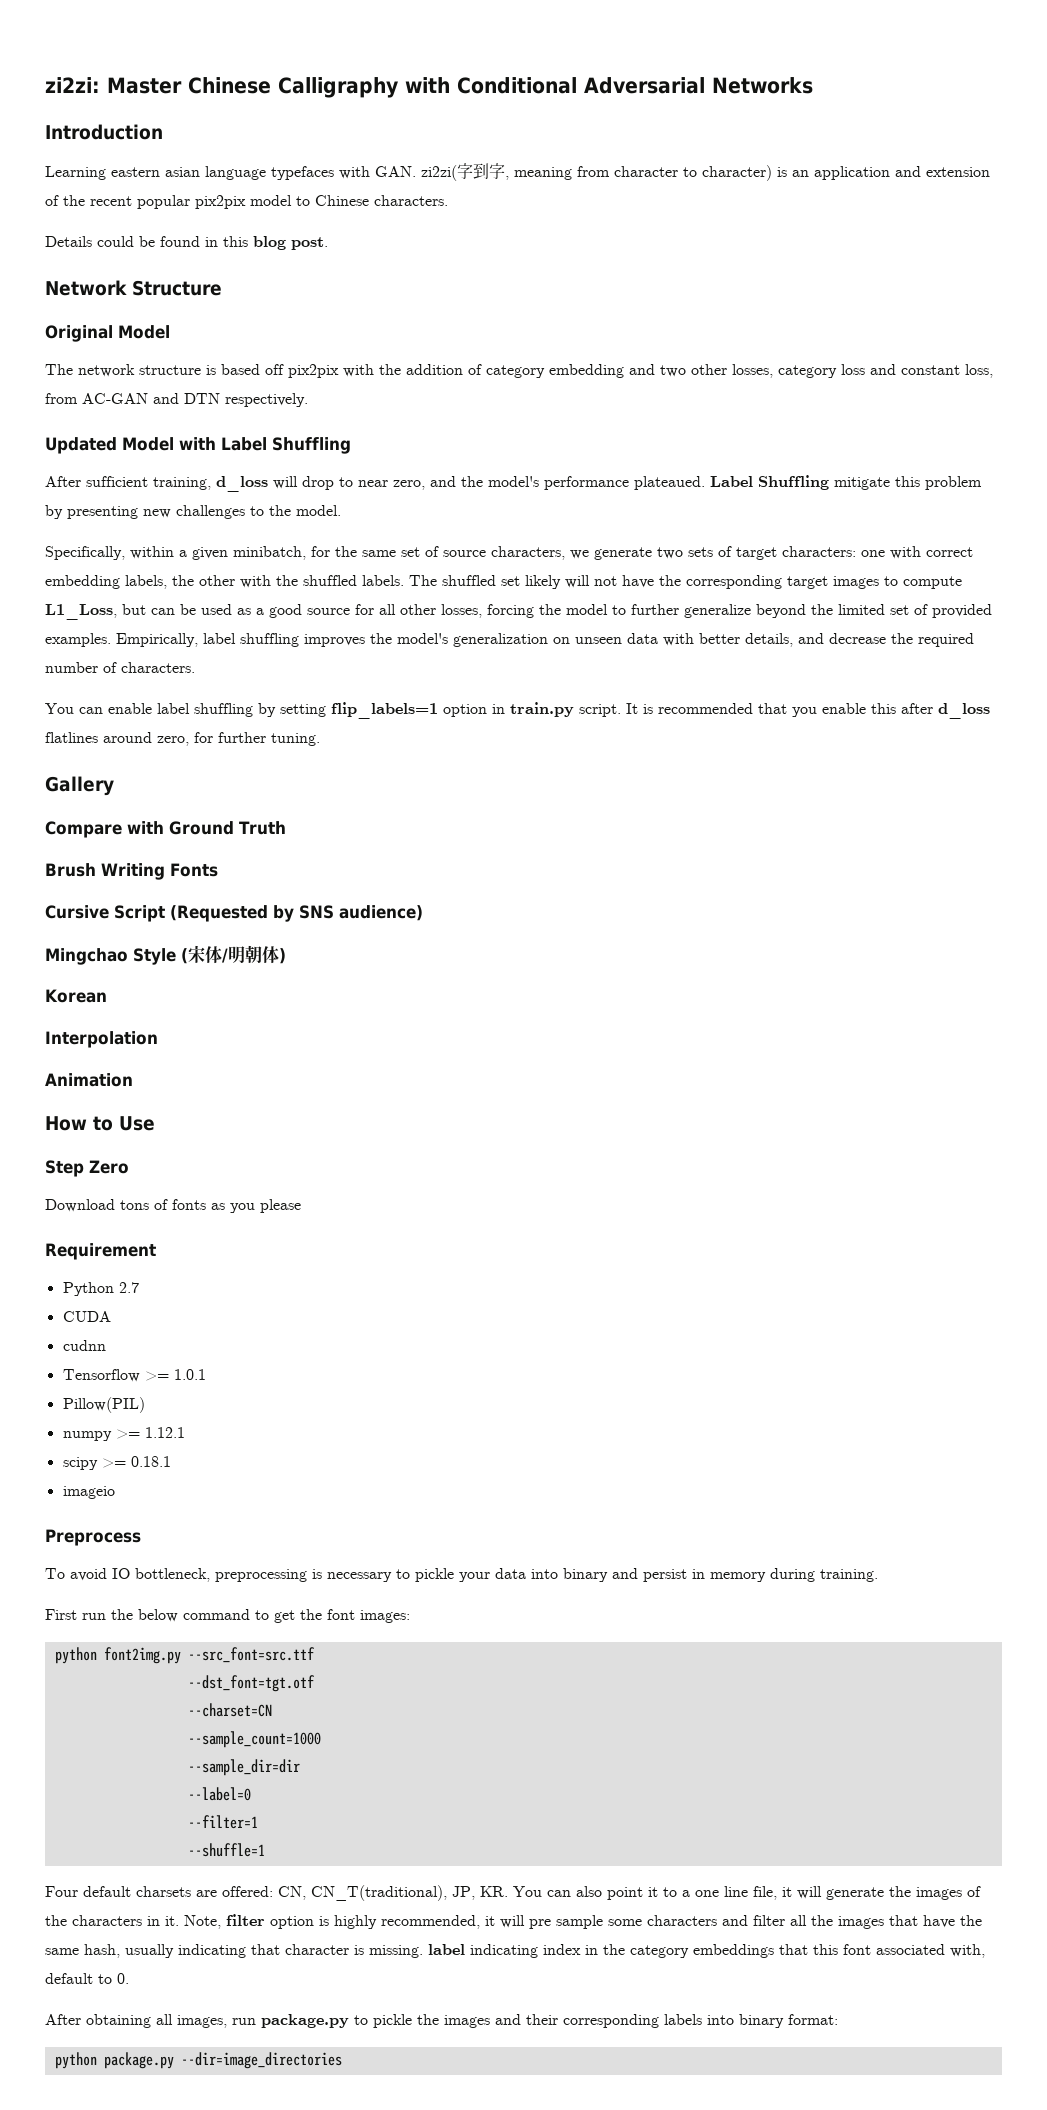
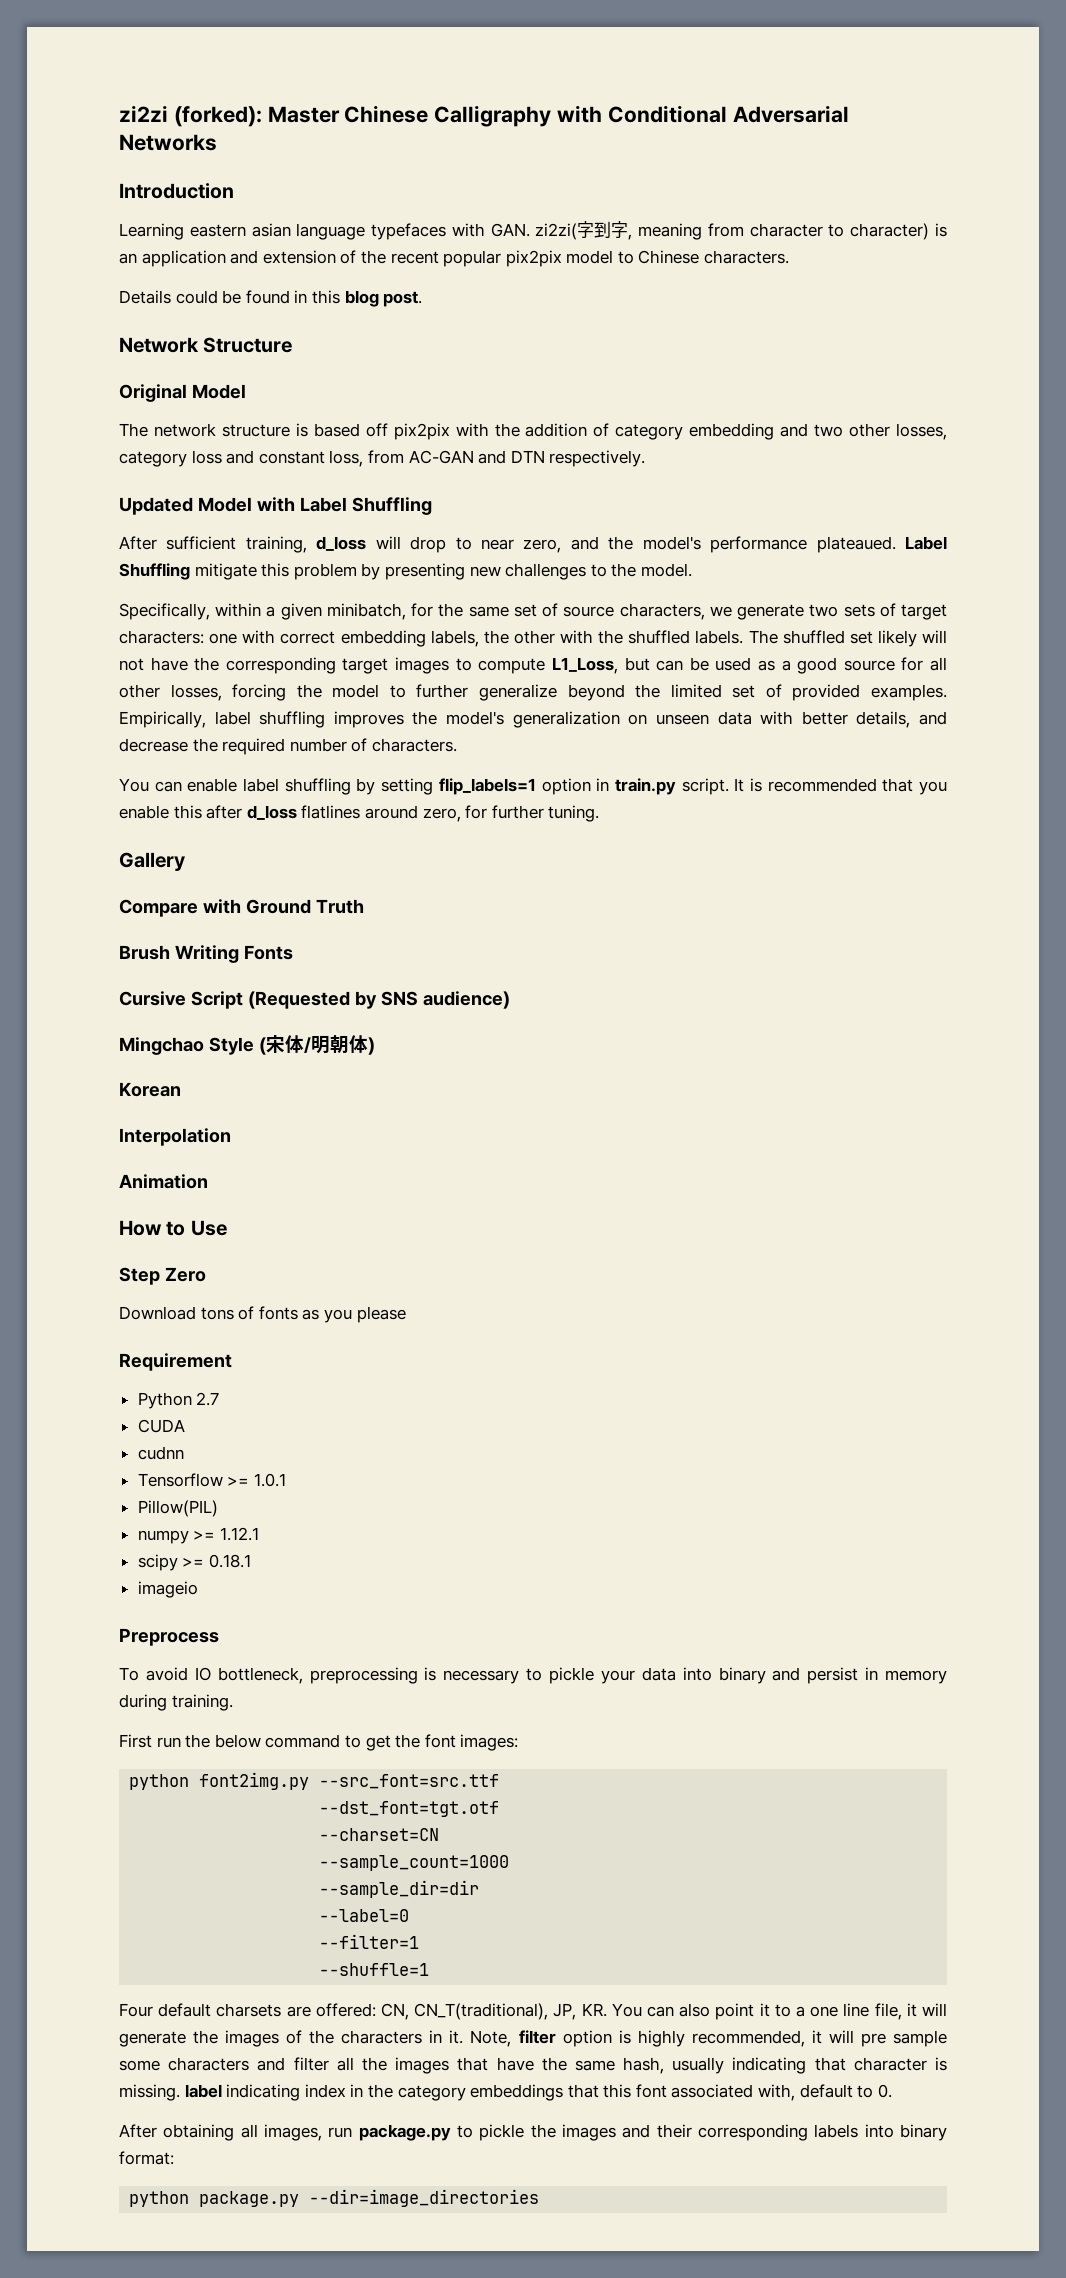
[45,77,100,93] zi2zi: -> [119,105,262,127] zi2zi (forked):

